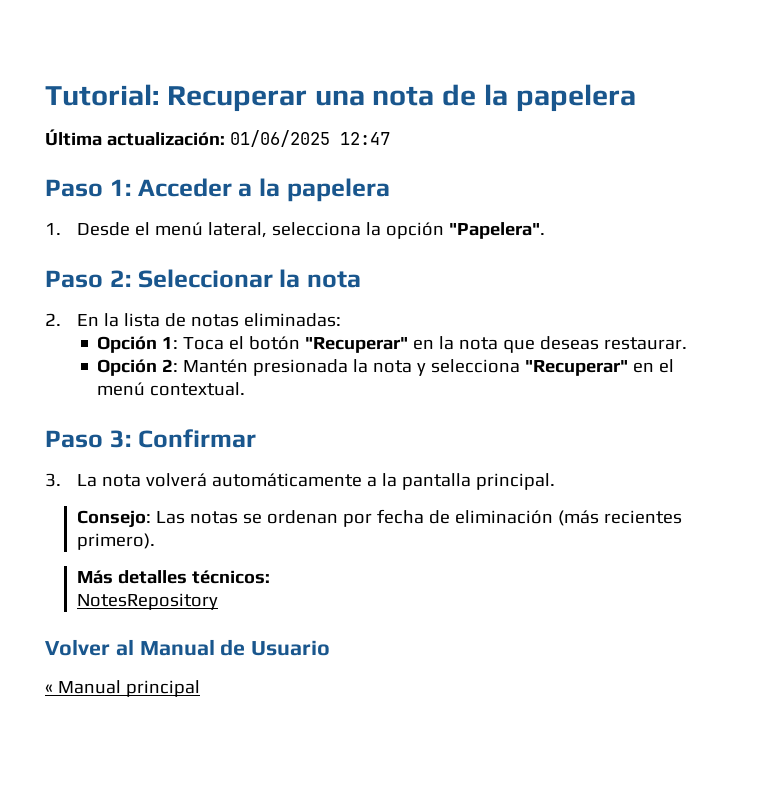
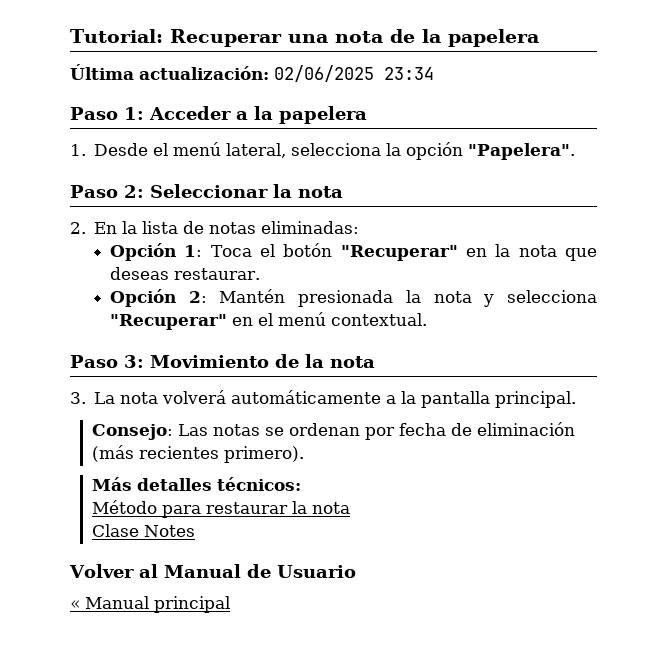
[229,130,390,147] 01/06/2025 12:47 -> [274,65,434,82] 02/06/2025 23:34
[137,429,256,448] Confirmar -> [150,354,375,368] Movimiento de la nota
[77,593,219,610] NotesRepository -> [91,500,350,518] [91,524,195,537] Método para restaurar la nota // Clase Notes

